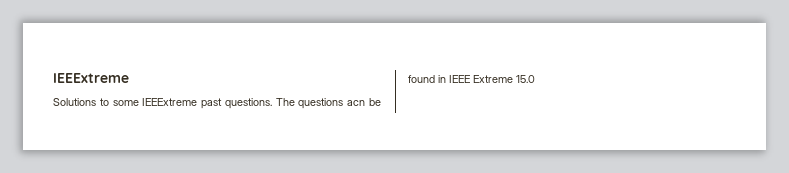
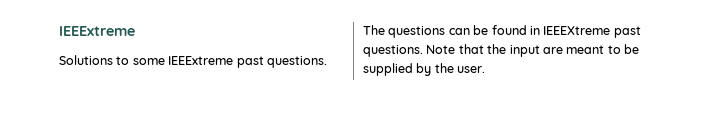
[347,100,366,106] acn -> [448,28,470,35] can
[449,75,535,83] IEEE Extreme 15.0 -> [543,26,641,38] [363,44,639,57] [363,63,486,76] IEEEXtreme past questions. Note that the input are meant to be supplied by the user.

